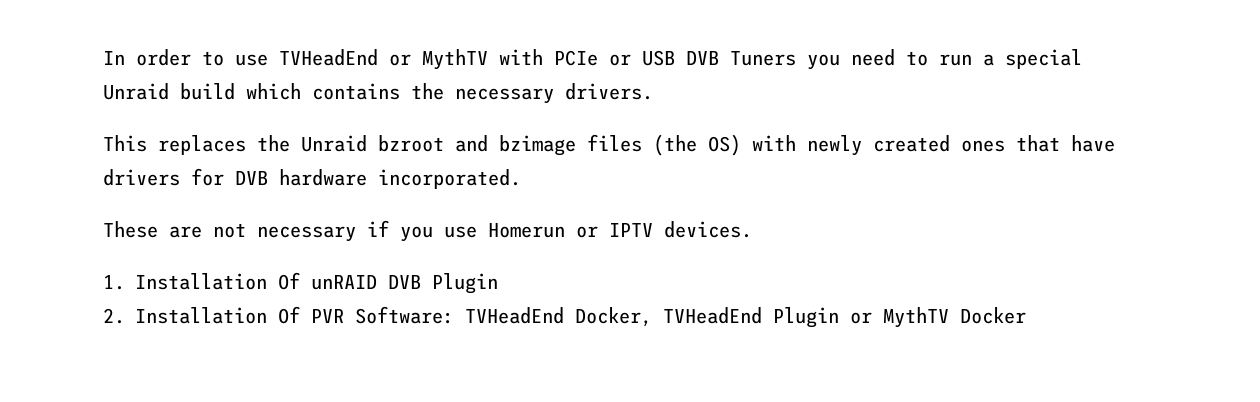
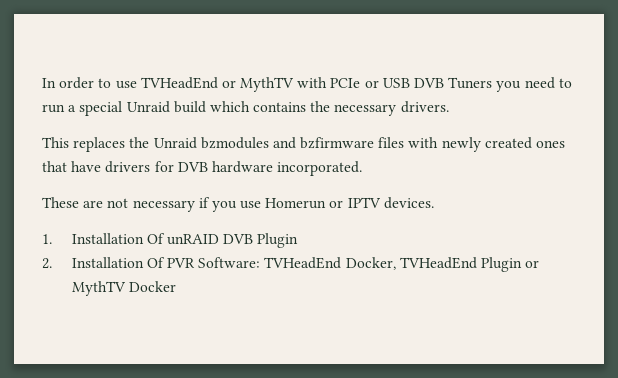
[378,134,741,156] bzroot and bzimage files (the OS) -> [200,137,405,149] bzmodules and bzfirmware files

